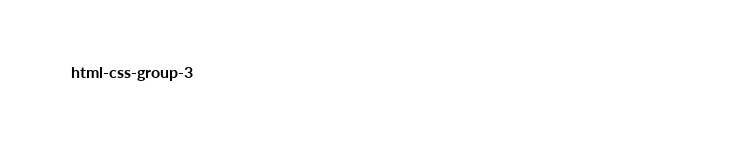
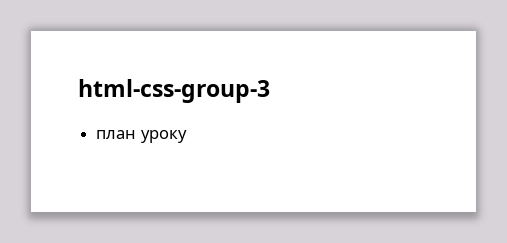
(193, 74) none -> [96,130,187,143] // план уроку

